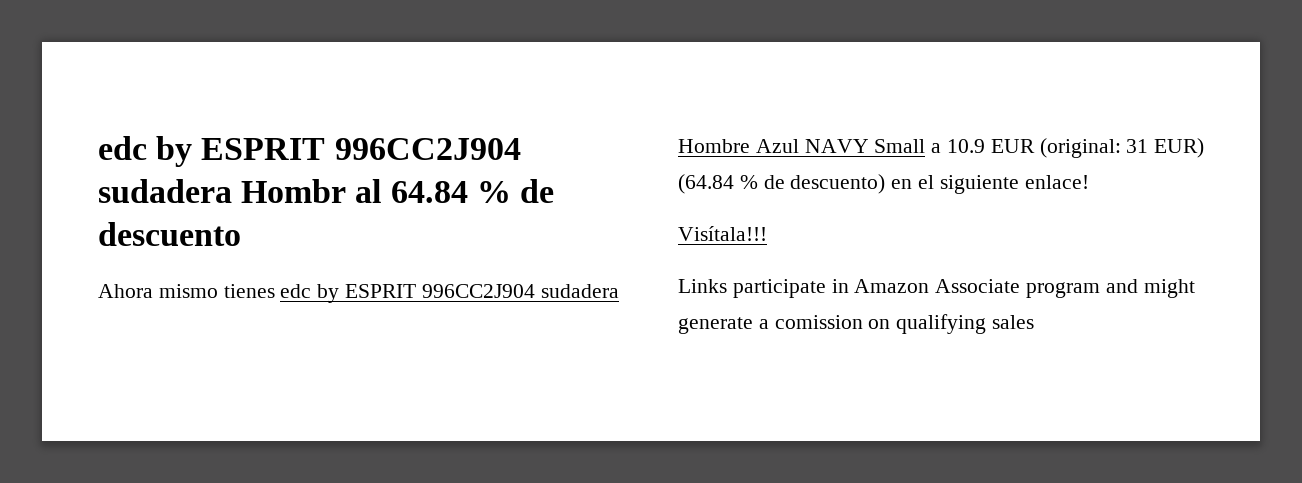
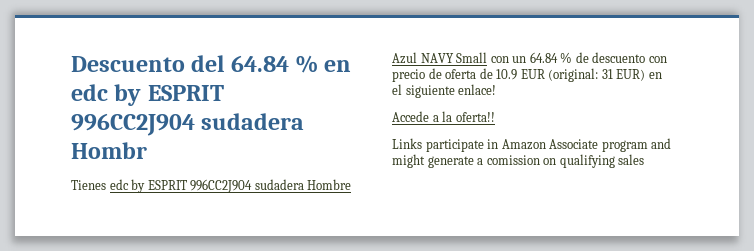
(98, 148) none -> [71,55,352,73] Descuento del 64.84 % en
[355,179,554,203] [98,222,241,246] [98,284,275,298] al 64.84 % de descuento // Ahora mismo tienes -> [71,180,106,190] // Tienes
[931,143,942,153] a -> [490,52,667,63] [392,68,493,82] con un 64.84 % de descuento con precio de oferta de
[678,174,886,194] (64.84 % de descuento) -> (646, 75) none
[678,226,767,241] Visítala!!! -> [392,111,495,122] Accede a la oferta!!

